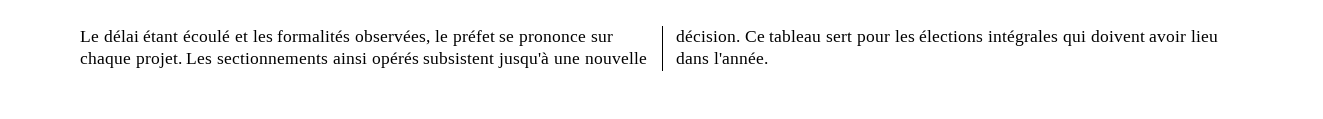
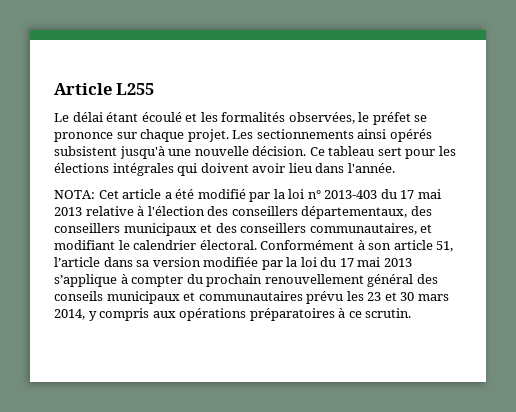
(80, 36) none -> [54,83,155,95] Article L255 //
(768, 58) none -> [54,189,441,202] [54,206,432,219] [54,223,433,236] [54,240,454,252] [54,257,412,270] [54,274,438,287] [54,291,449,304] [54,308,412,321] // NOTA: Cet article a été modifié par la loi n° 2013-403 du 17 mai 2013 relative à l'élection des conseillers départementaux, des conseillers municipaux et des conseillers communautaires, et modifiant le calendrier électoral. Conformément à son article 51, l’article dans sa version modifiée par la loi du 17 mai 2013 s’applique à compter du prochain renouvellement général des conseils municipaux et communautaires prévu les 23 et 30 mars 2014, y compris aux opérations préparatoires à ce scrutin.

